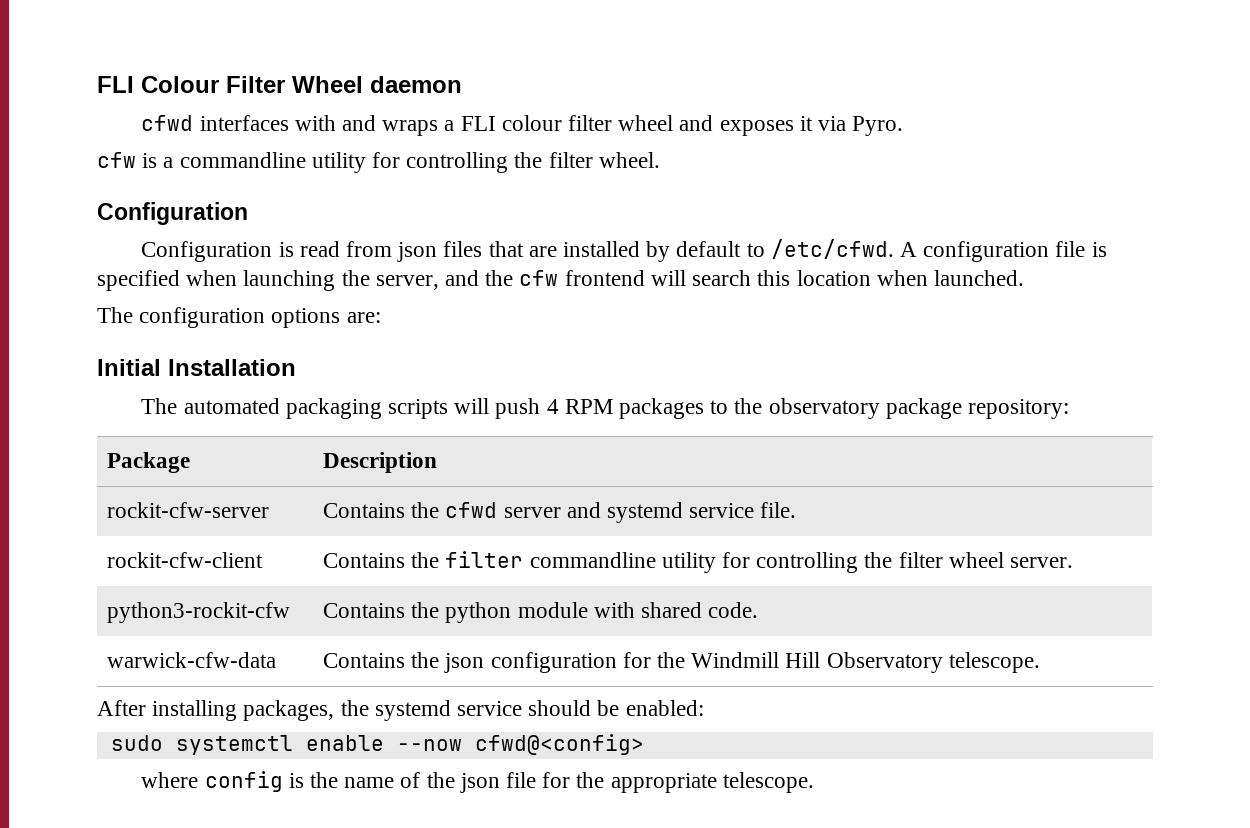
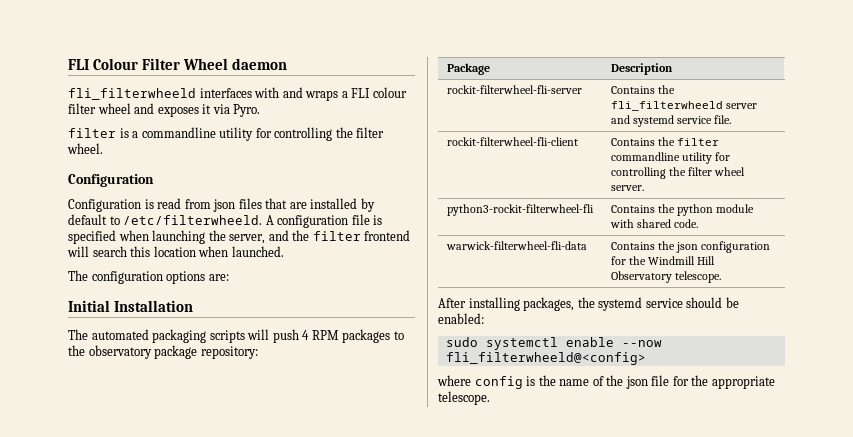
[141,115,194,131] cfwd -> [68,88,196,100] fli_filterwheeld
[97,152,136,168] cfw -> [68,128,116,138] filter
[770,239,894,259] /etc/cfwd. -> [123,215,263,225] /etc/filterwheeld.
[519,270,559,286] cfw -> [312,231,361,241] filter
[106,502,269,518] [322,502,498,518] rockit-cfw-server | Contains the cfwd -> [446,85,582,94] [610,85,675,94] [610,101,723,111] rockit-filterwheel-fli-server | Contains the fli_filterwheeld
[106,552,263,568] rockit-cfw-client -> [446,137,578,146] rockit-filterwheel-fli-client
[106,602,290,623] python3-rockit-cfw -> [446,204,594,216] python3-rockit-filterwheel-fli
[106,652,276,668] warwick-cfw-data -> [445,241,587,250] warwick-filterwheel-fli-data
[474,734,644,755] cfwd@<config> -> [445,352,646,365] fli_filterwheeld@<config>

